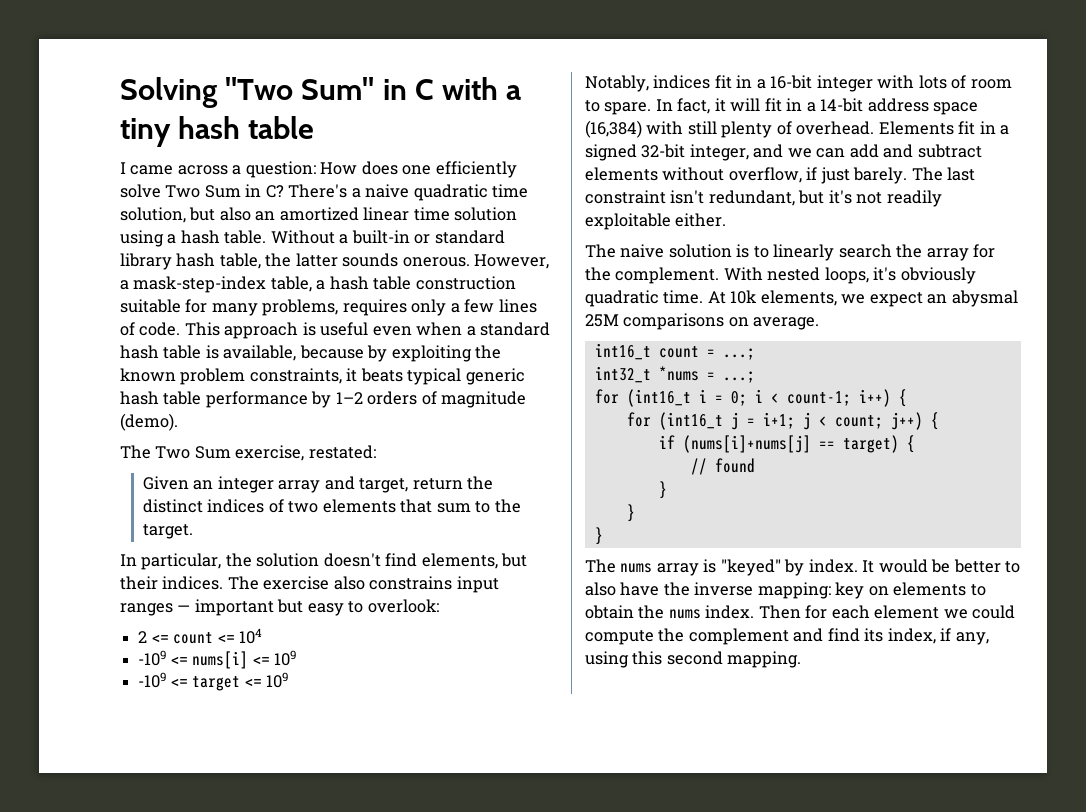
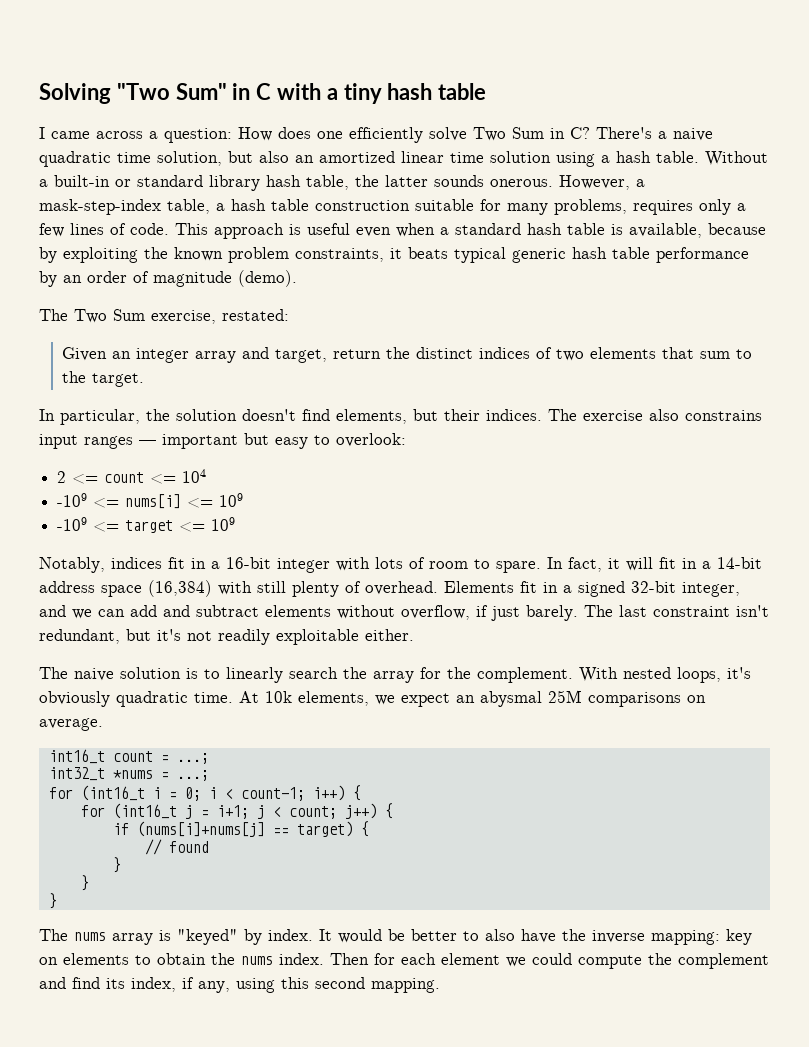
[335,391,418,405] 1–2 orders -> [63,271,127,283] an order

